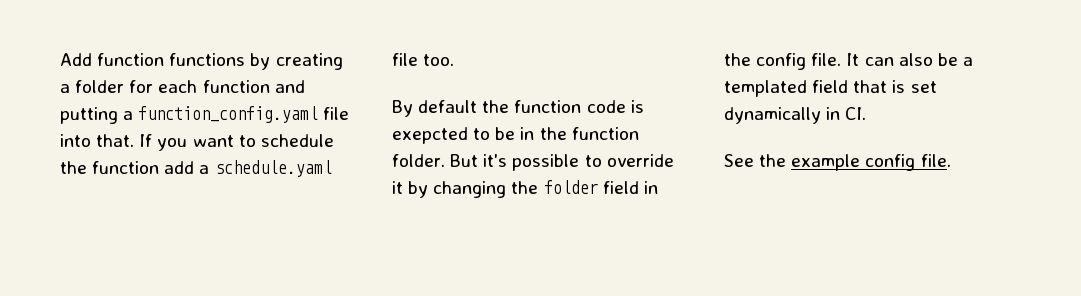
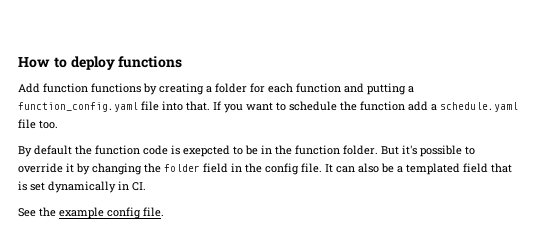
(60, 59) none -> [18,56,183,70] How to deploy functions //

